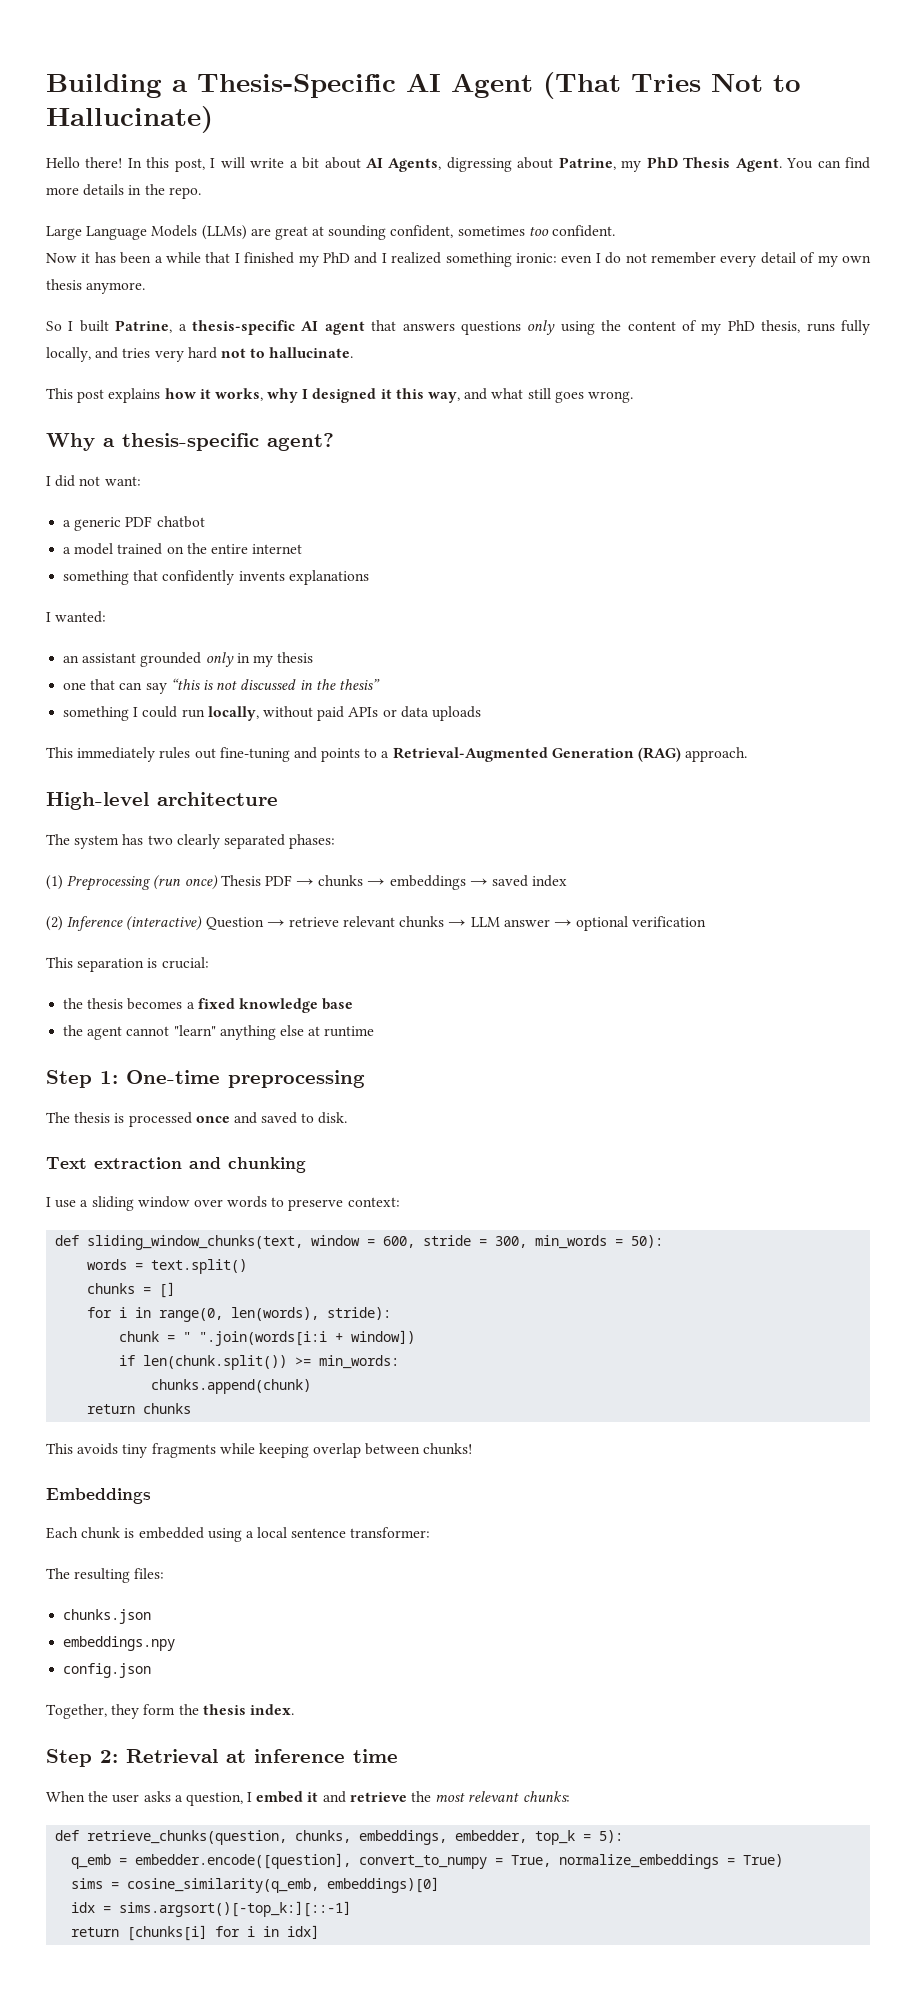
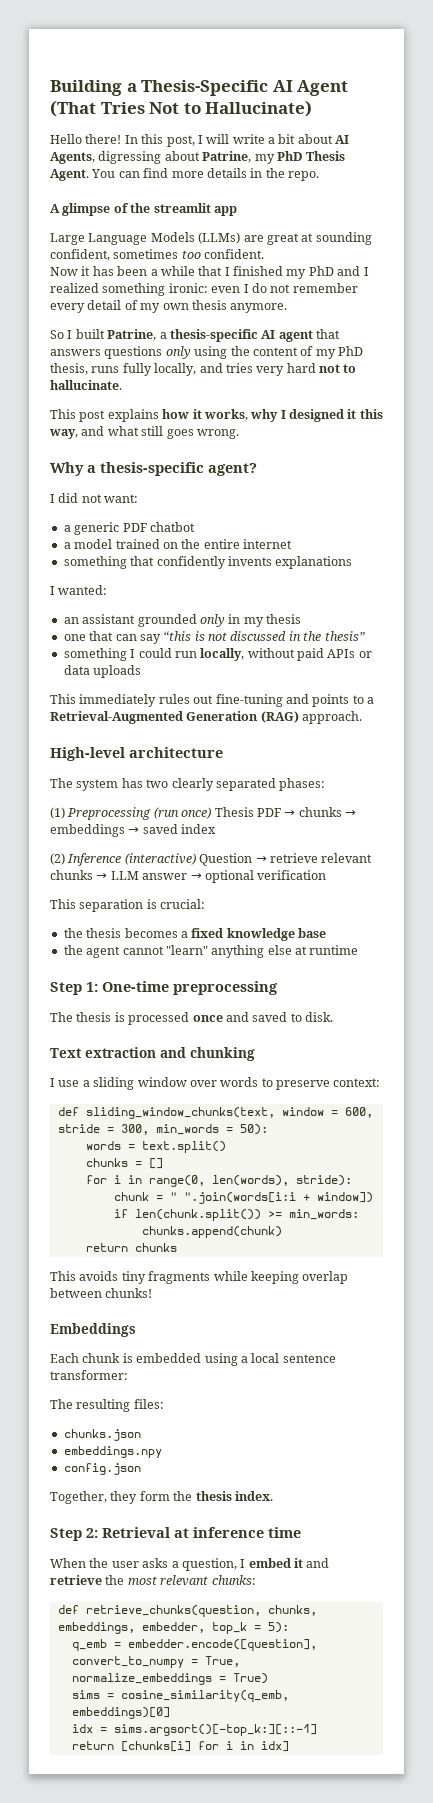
(201, 193) none -> [50,203,237,216] // A glimpse of the streamlit app

